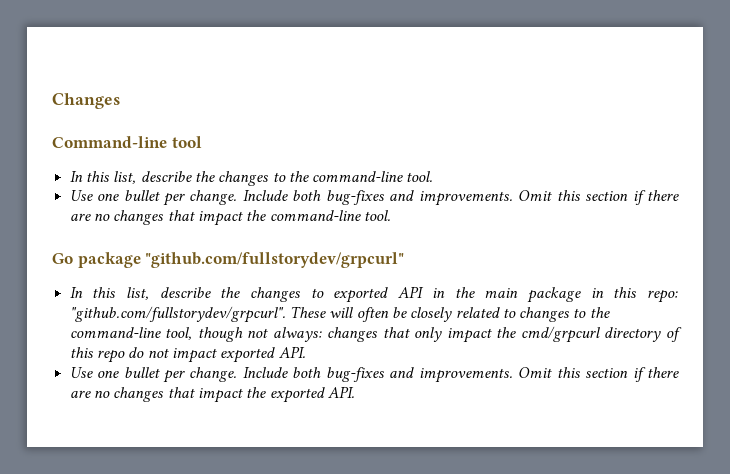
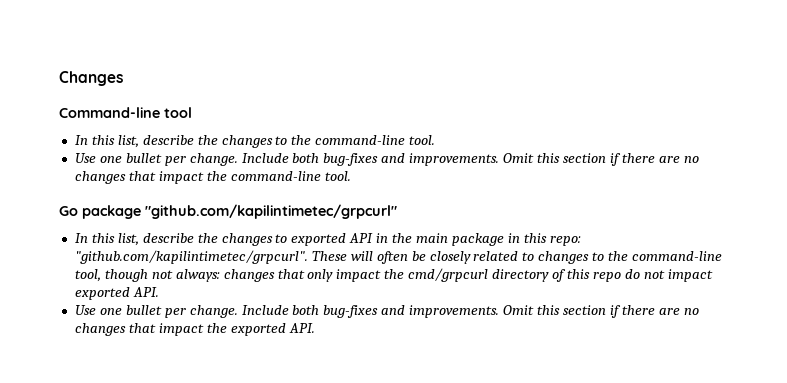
[145,252,405,268] "github.com/fullstorydev/grpcurl" -> [145,204,397,219] "github.com/kapilintimetec/grpcurl"
[69,306,286,323] "github.com/fullstorydev/grpcurl". -> [74,250,308,264] "github.com/kapilintimetec/grpcurl".

